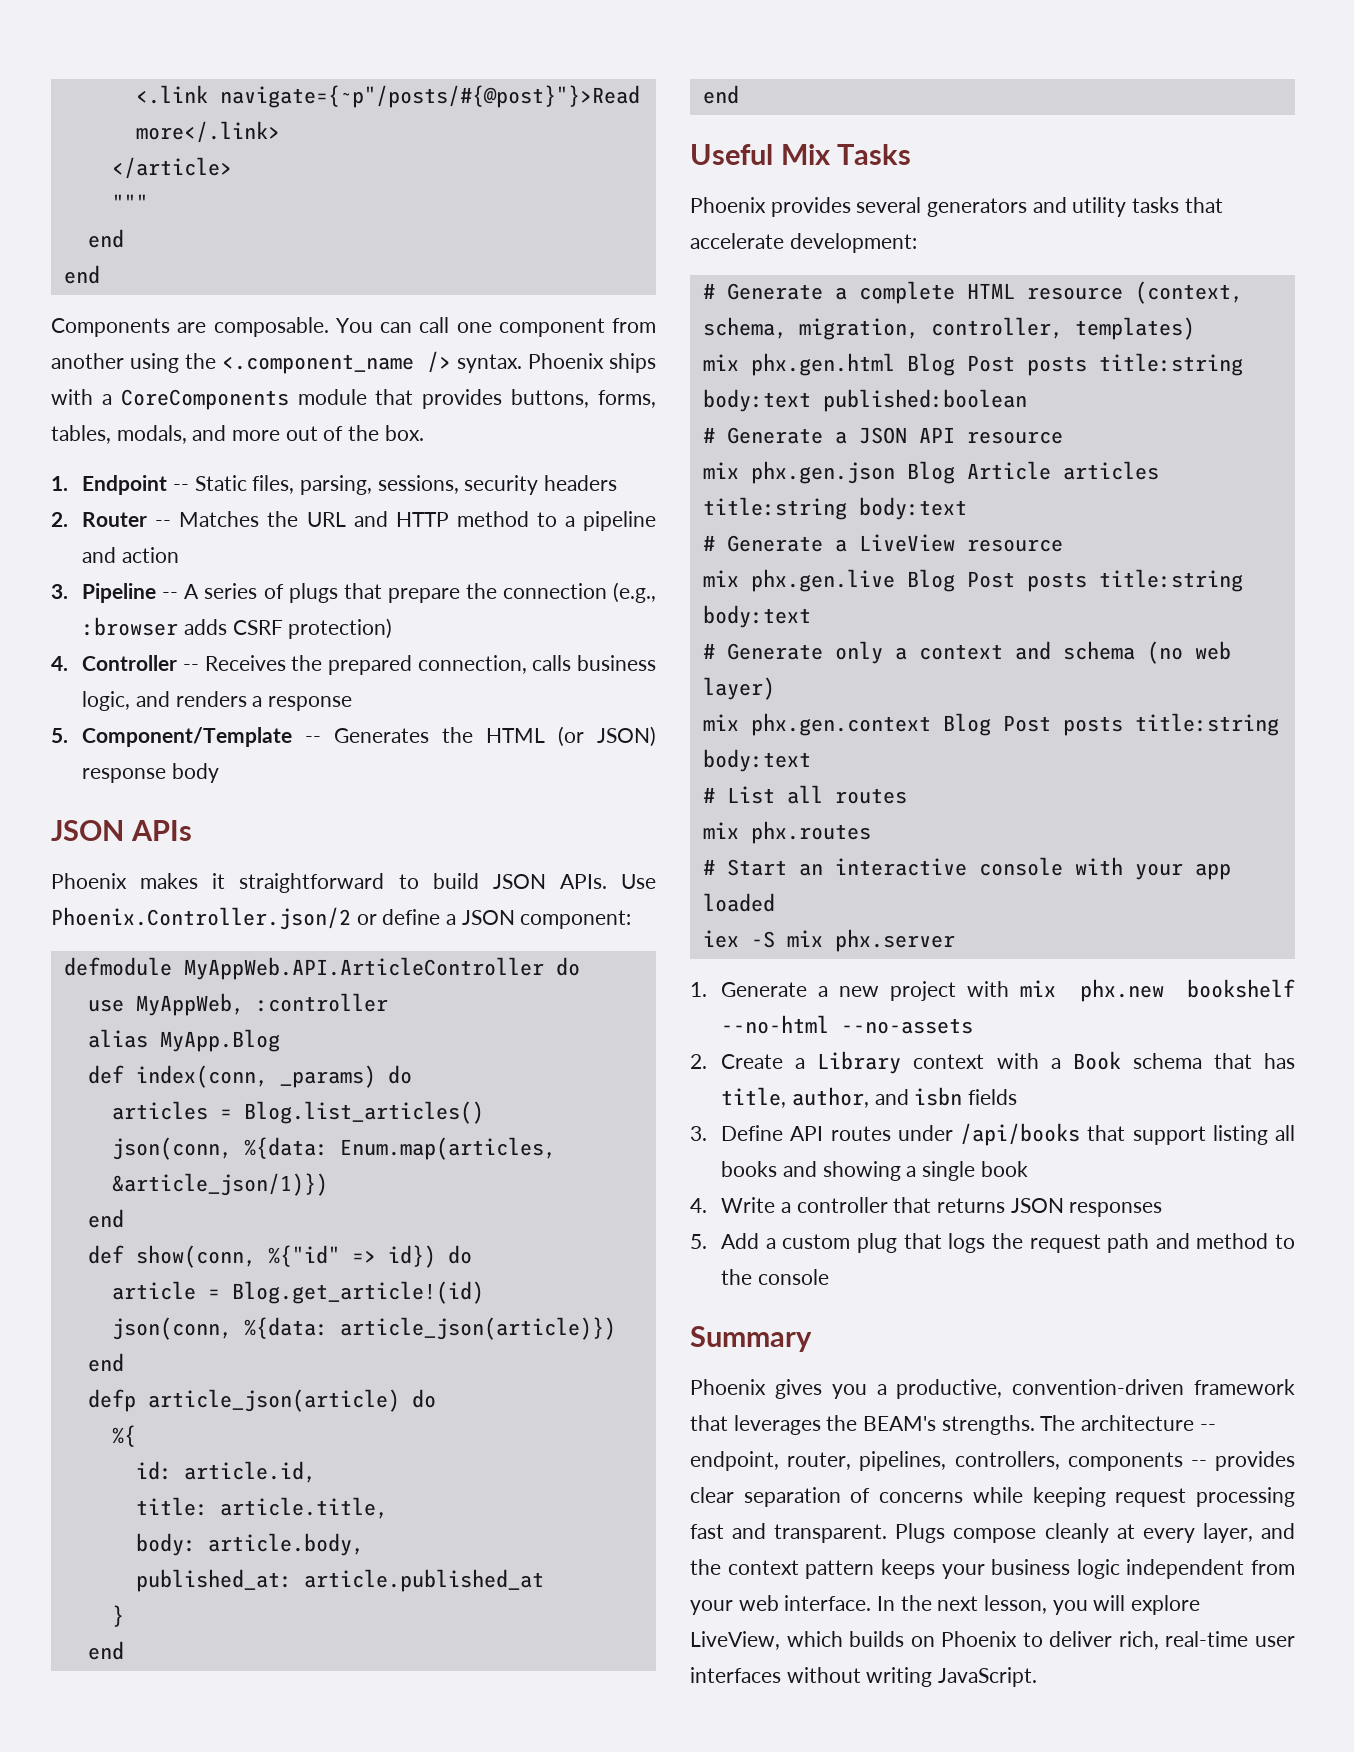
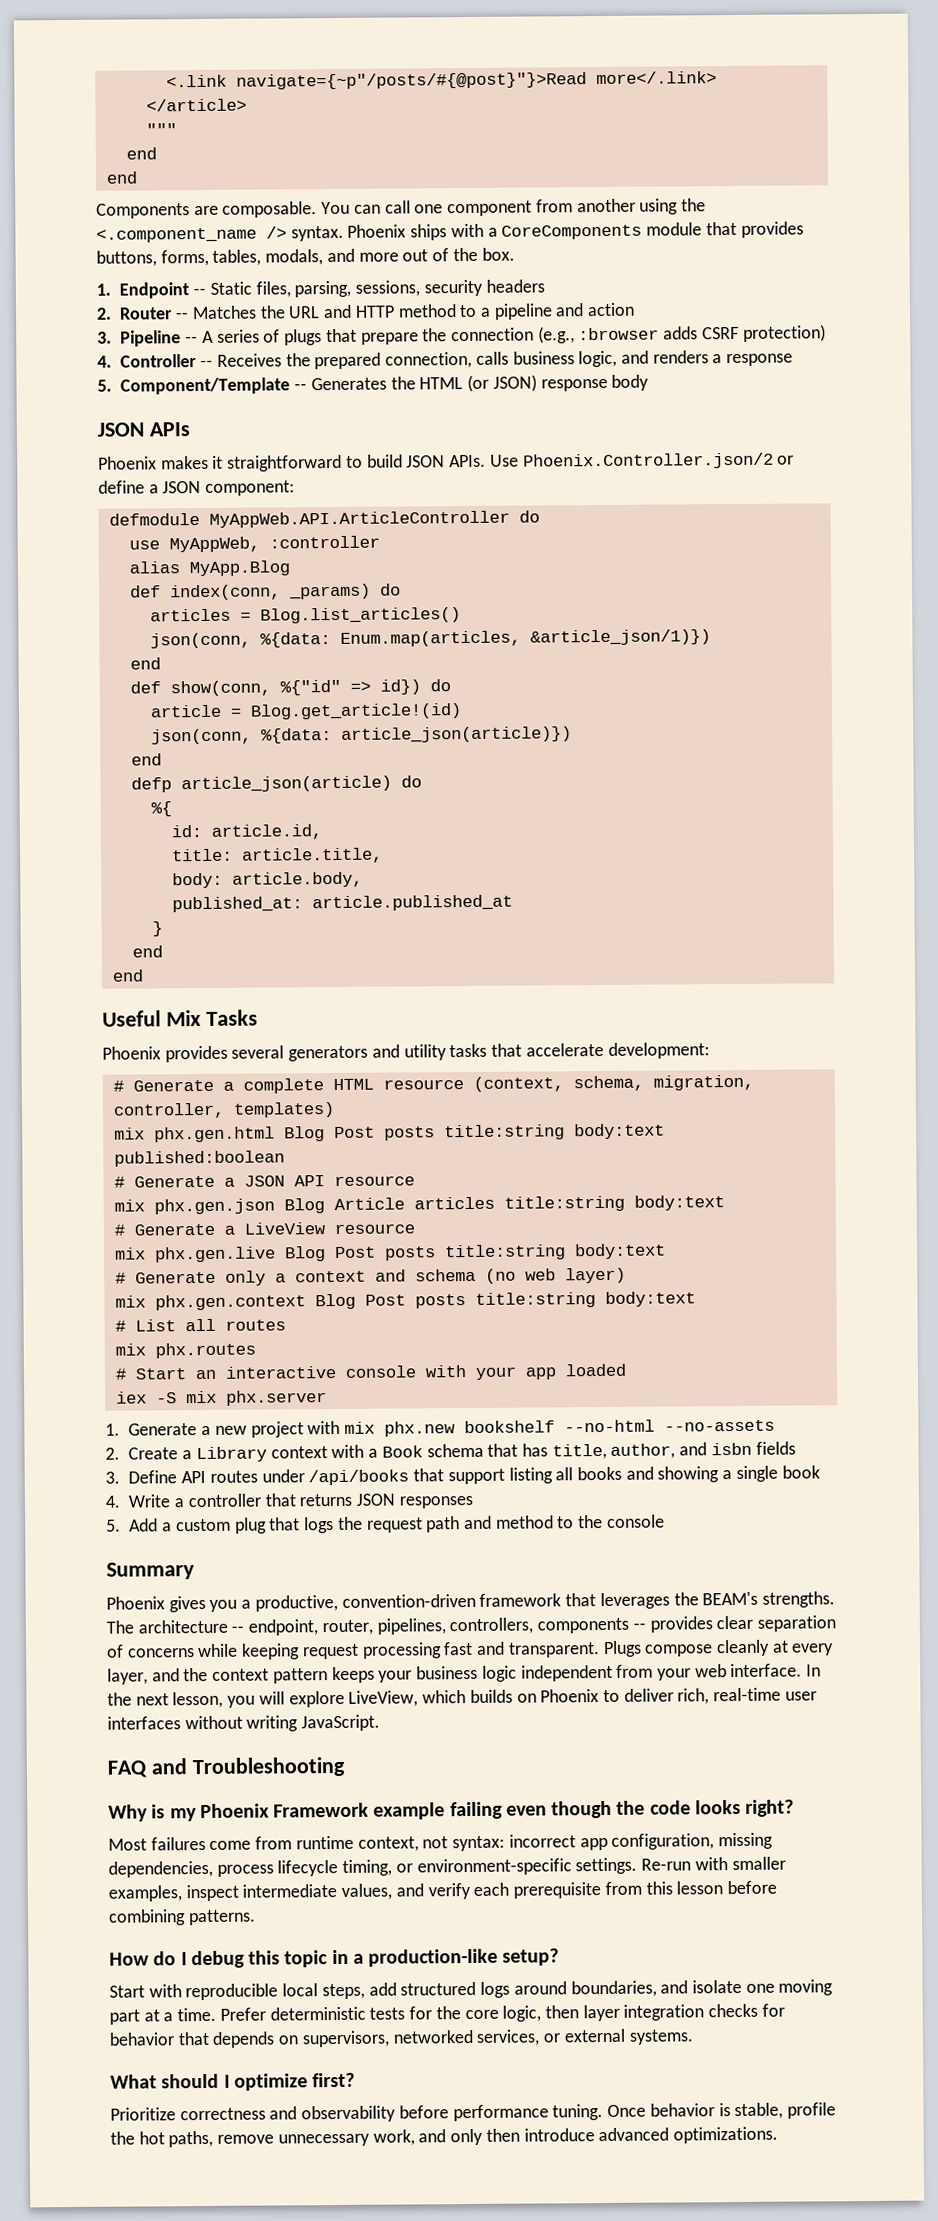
(1038, 1677) none -> [107,1756,345,1778] [108,1799,795,1822] [108,1832,773,1852] [108,1856,786,1878] [108,1880,777,1902] [108,1909,256,1926] [109,1948,560,1969] [109,1979,834,2001] [109,2003,785,2025] [109,2028,694,2048] [110,2072,356,2091] [110,2102,836,2123] [110,2126,778,2148] // FAQ and Troubleshooting // Why is my Phoenix Framework example failing even though the code looks right? // Most failures come from runtime context, not syntax: incorrect app configuration, missing dependencies, process lifecycle timing, or environment-specific settings. Re-run with smaller examples, inspect intermediate values, and verify each prerequisite from this lesson before combining patterns. // How do I debug this topic in a production-like setup? // Start with reproducible local steps, add structured logs around boundaries, and isolate one moving part at a time. Prefer deterministic tests for the core logic, then layer integration checks for behavior that depends on supervisors, networked services, or external systems. // What should I optimize first? // Prioritize correctness and observability before performance tuning. Once behavior is stable, profile the hot paths, remove unnecessary work, and only then introduce advanced optimizations.

